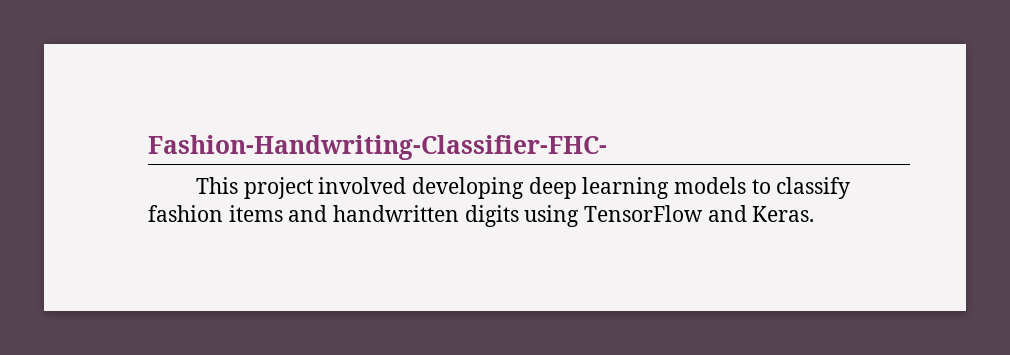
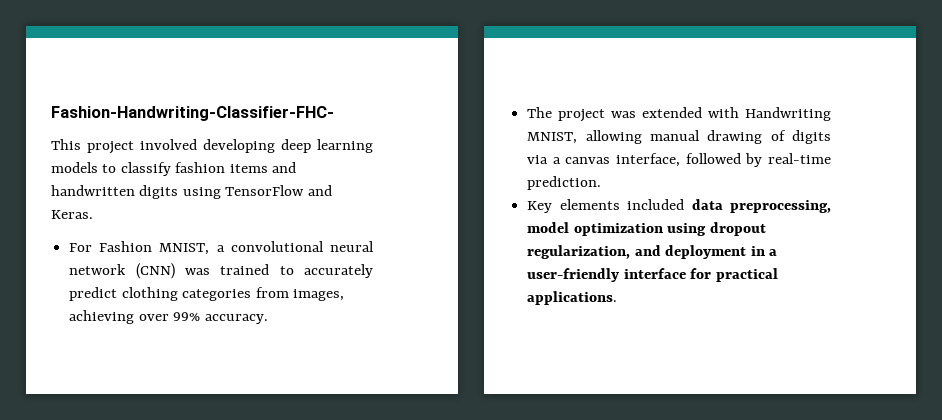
(815, 214) none -> [69,241,375,255] [69,263,373,279] [69,287,344,301] [69,310,268,324] [527,107,831,122] [527,130,831,144] [527,153,831,167] [527,176,602,190] [527,199,831,213] [527,222,766,236] [527,245,777,259] [527,268,778,282] [527,291,618,305] // For Fashion MNIST, a convolutional neural network (CNN) was trained to accurately predict clothing categories from images, achieving over 99% accuracy. // The project was extended with Handwriting MNIST, allowing manual drawing of digits via a canvas interface, followed by real-time prediction. // Key elements included data preprocessing, model optimization using dropout regularization, and deployment in a user-friendly interface for practical applications.

